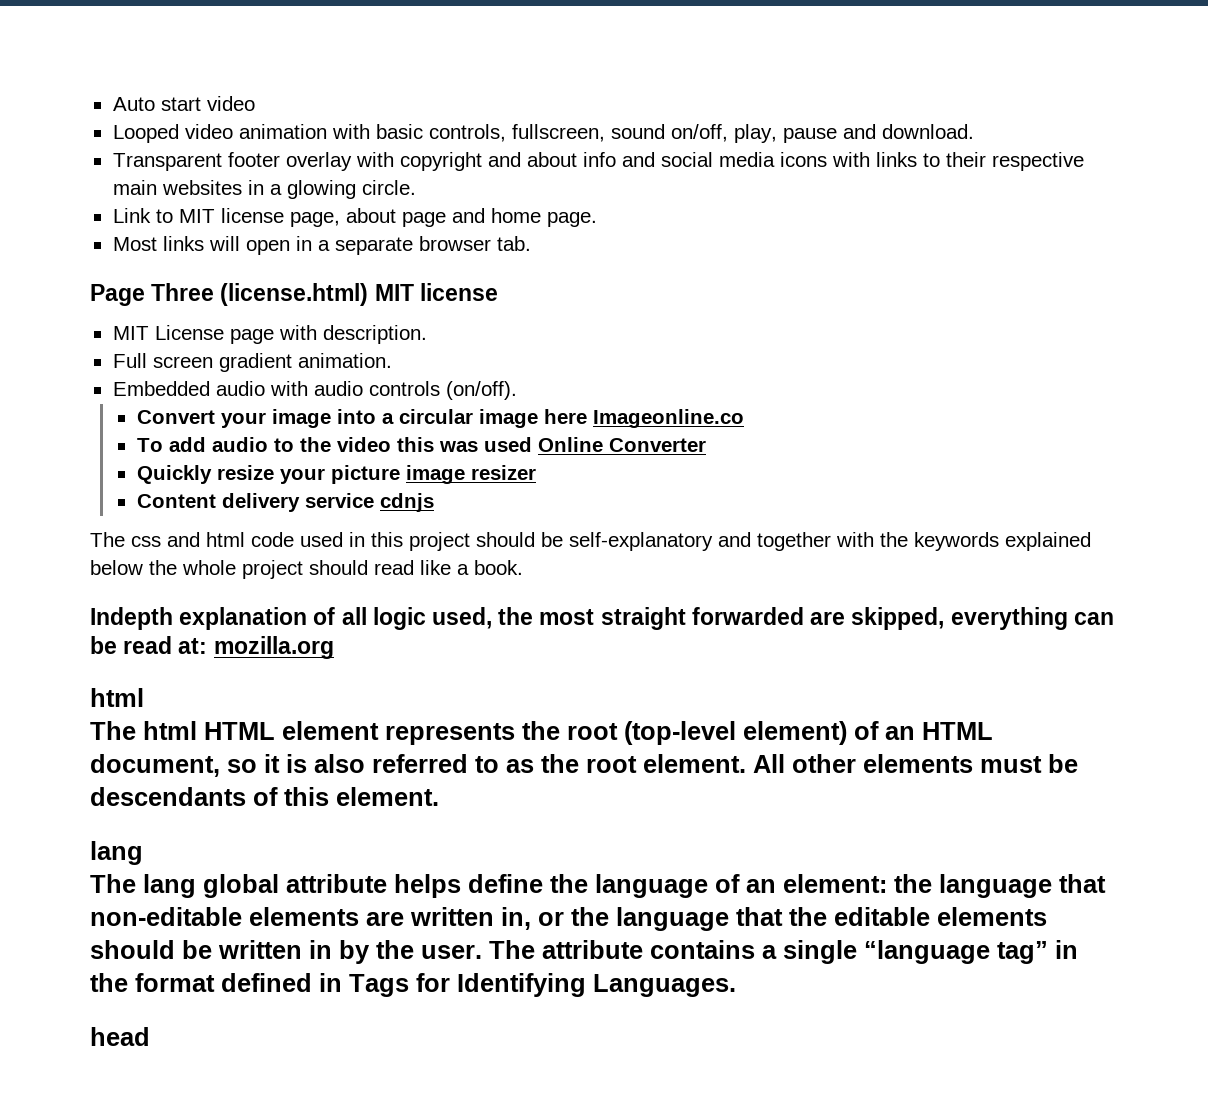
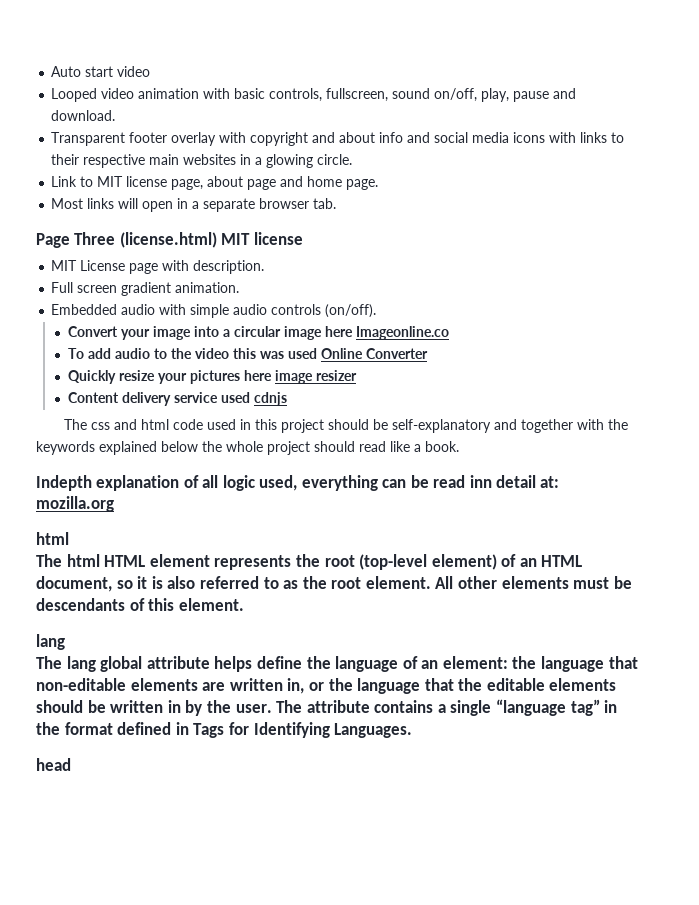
(308, 388) none -> [190,304,230,318] simple
[330,465,400,484] picture -> [189,370,272,384] pictures here
(374, 500) none -> [220,392,250,403] used
[498,607,945,630] the most straight forwarded are skipped, -> (298, 483) none
(173, 645) none -> [469,475,537,488] inn detail

